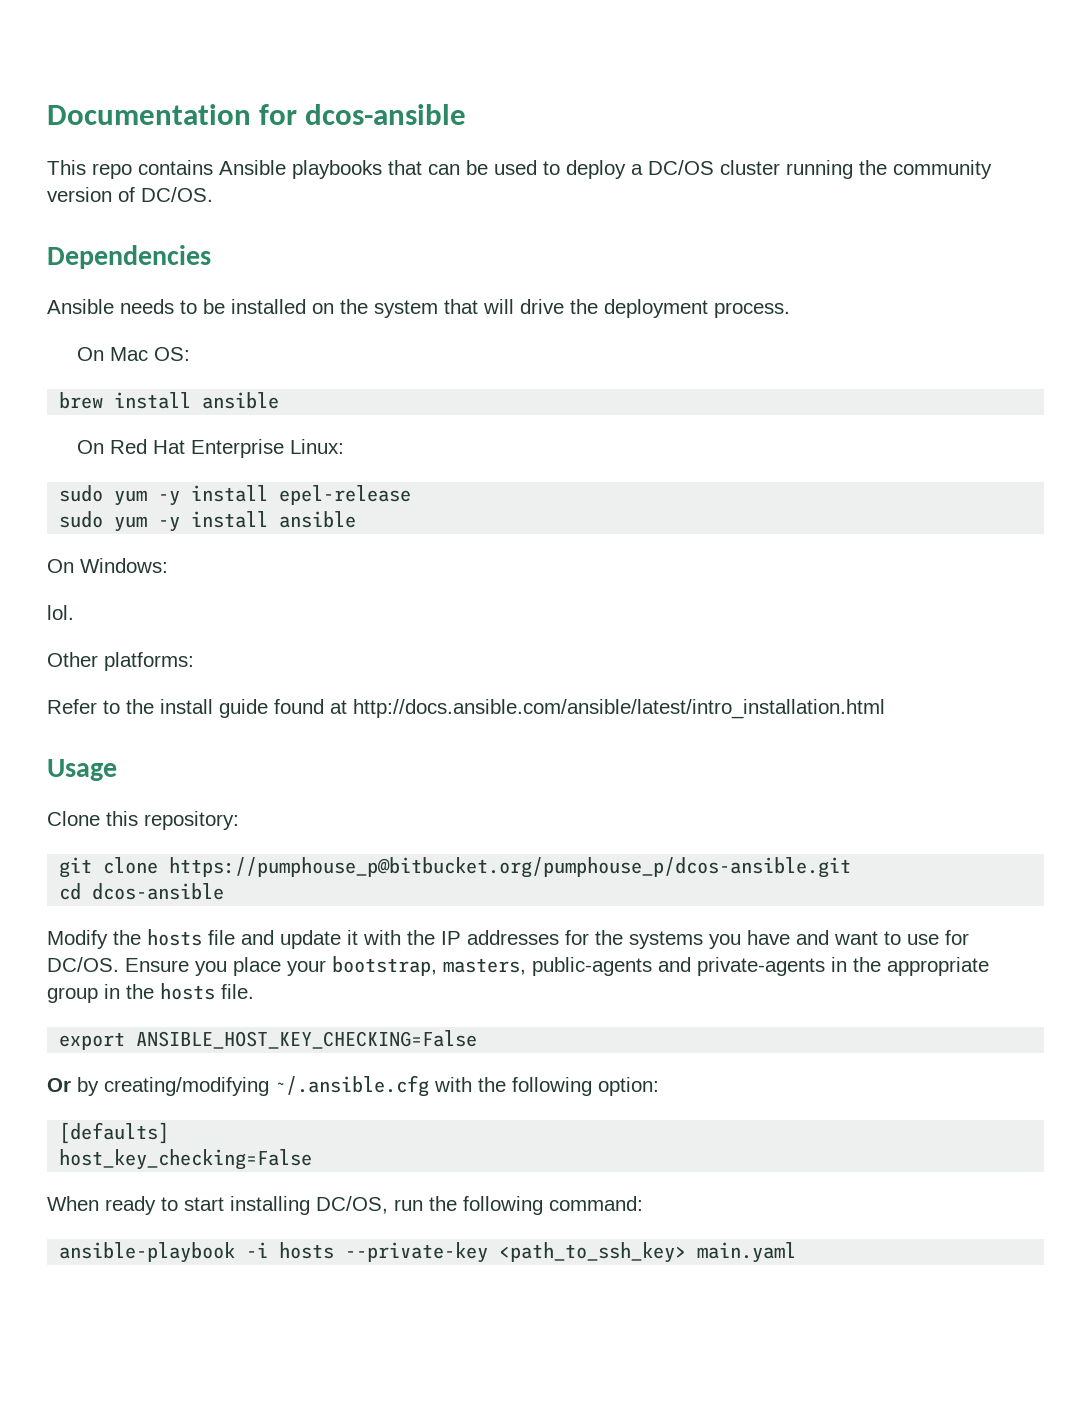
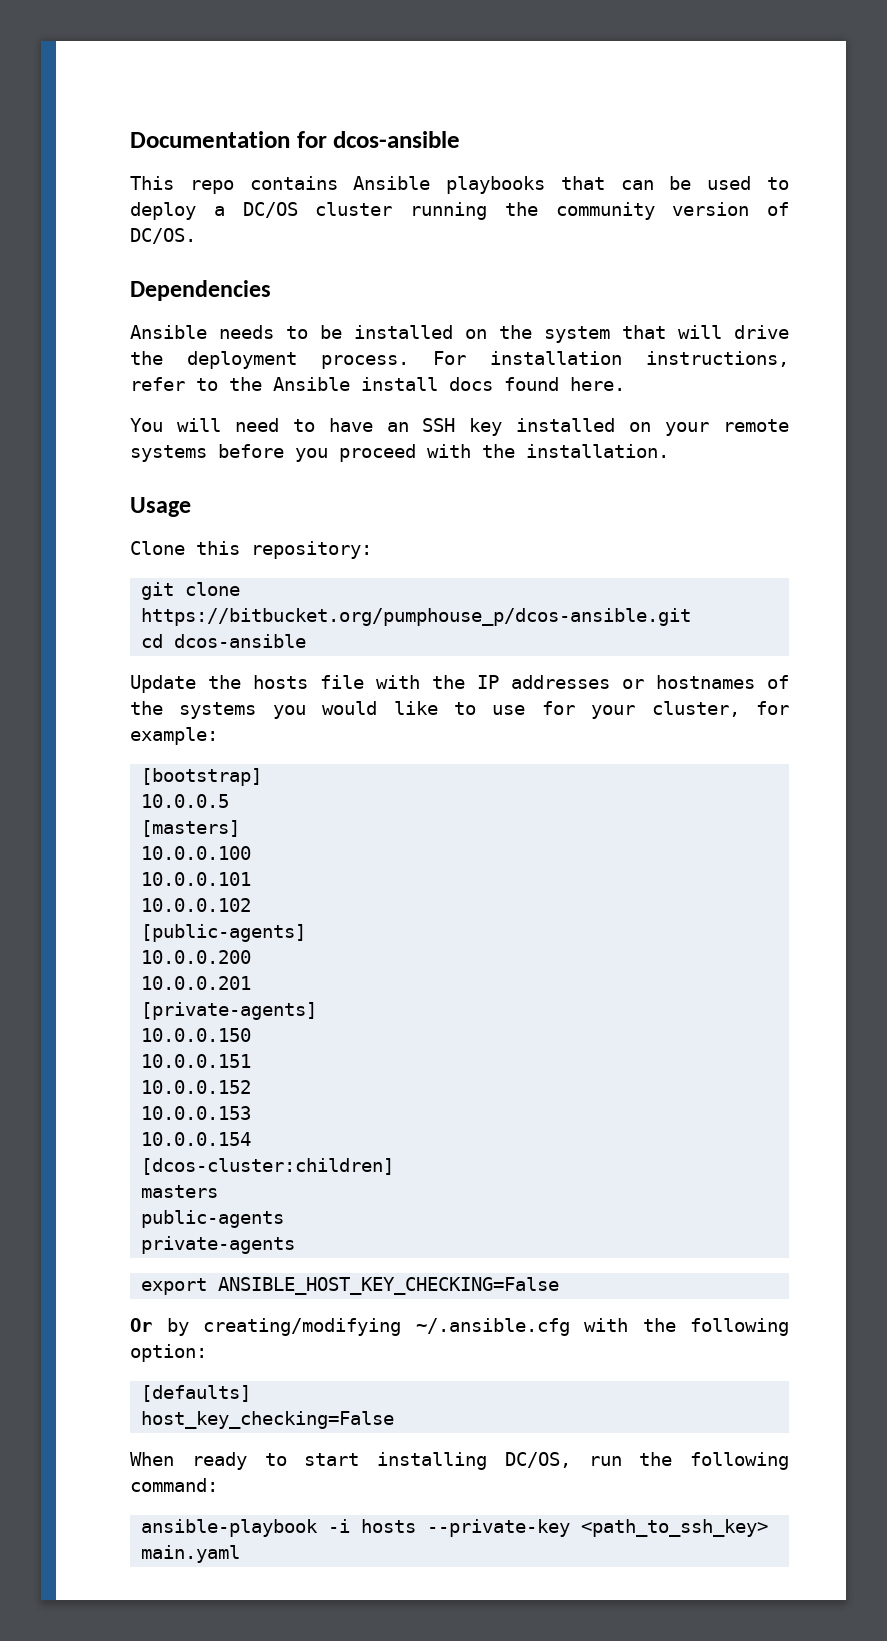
[76,347,190,361] [59,392,280,409] [76,439,344,458] [59,485,412,506] [59,511,357,532] [47,558,168,573] [47,605,74,620] [47,652,194,671] [47,699,885,719] // On Mac OS: // brew install ansible // On Red Hat Enterprise Linux: // sudo yum -y install epel-release // sudo yum -y install ansible // On Windows: // lol. // Other platforms: // Refer to the install guide found at http://docs.ansible.com/ansible/latest/intro_installation.html -> [433,351,789,367] [130,377,625,391] [130,418,789,436] [130,444,669,462] For installation instructions, refer to the Ansible install docs found here. // You will need to have an SSH key installed on your remote systems before you proceed with the installation.
[169,857,852,878] https://pumphouse_p@bitbucket.org/pumphouse_p/dcos-ansible.git -> [141,608,692,626] https://bitbucket.org/pumphouse_p/dcos-ansible.git
[47,930,108,949] Modify -> [130,675,196,693] Update
[241,930,358,949] and update it -> (364, 682) none
[565,930,969,949] [47,956,526,976] for the systems you have and want to use for DC/OS. Ensure you place your bootstrap, masters, -> [622,675,789,689] [130,701,789,719] [130,727,218,745] [141,768,263,786] [141,794,230,808] [141,820,241,837] [141,846,252,860] [141,872,252,886] [141,898,252,912] [141,924,307,942] [141,950,252,964] [141,976,252,990] [141,1002,318,1020] [141,1028,252,1042] [141,1054,252,1068] [141,1080,252,1094] [141,1106,252,1120] [141,1132,252,1146] [141,1158,395,1175] [141,1185,219,1198] or hostnames of the systems you would like to use for your cluster, for example: // [bootstrap] // 10.0.0.5 // [masters] // 10.0.0.100 // 10.0.0.101 // 10.0.0.102 // [public-agents] // 10.0.0.200 // 10.0.0.201 // [private-agents] // 10.0.0.150 // 10.0.0.151 // 10.0.0.152 // 10.0.0.153 // 10.0.0.154 // [dcos-cluster:children] // masters //
[658,957,691,972] and -> (285, 1219) //
[831,957,989,976] [47,983,254,1003] in the appropriate group in the hosts file. -> (296, 1245) none

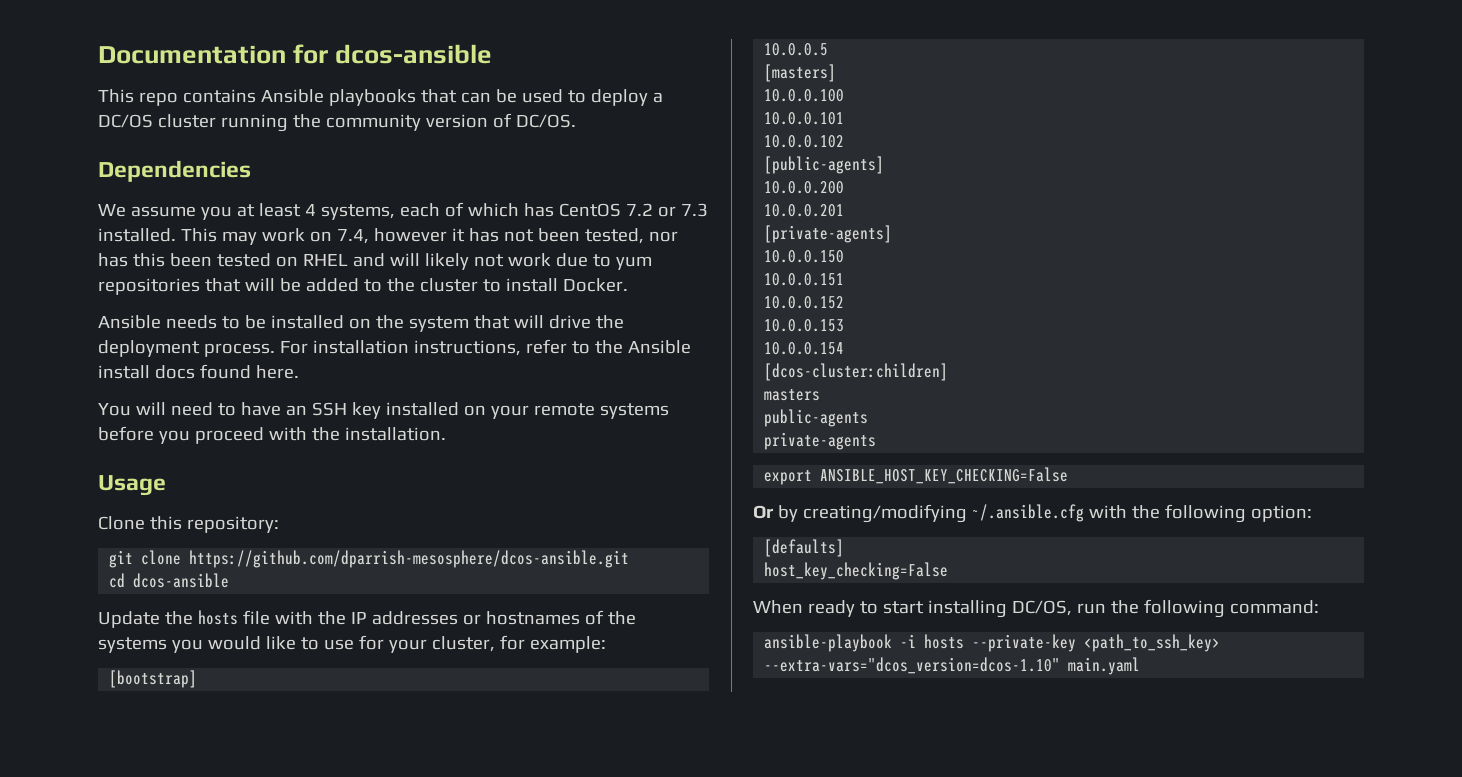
(271, 290) none -> [98,202,708,220] [98,228,678,245] [98,253,652,270] [98,278,628,295] // We assume you at least 4 systems, each of which has CentOS 7.2 or 7.3 installed. This may work on 7.4, however it has not been tested, nor has this been tested on RHEL and will likely not work due to yum repositories that will be added to the cluster to install Docker.
[141,608,692,626] https://bitbucket.org/pumphouse_p/dcos-ansible.git -> [189,550,630,568] https://github.com/dparrish-mesosphere/dcos-ansible.git
(769, 1528) none -> [764,657,1061,674] --extra-vars="dcos_version=dcos-1.10"

